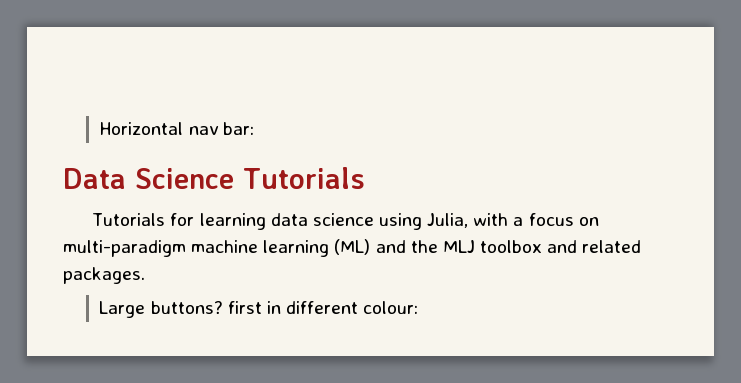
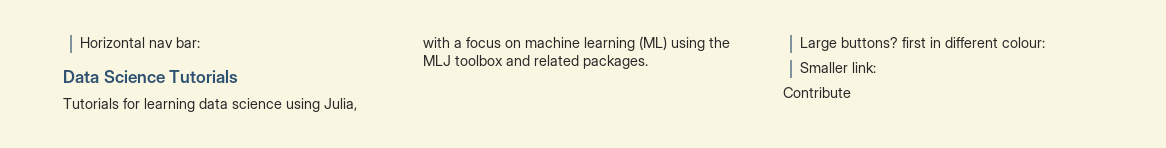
[63,240,186,257] multi-paradigm -> (521, 44) none
[375,240,406,253] and -> [671,37,705,51] using
(419, 307) none -> [799,62,876,73] [783,87,851,98] // Smaller link: // Contribute

